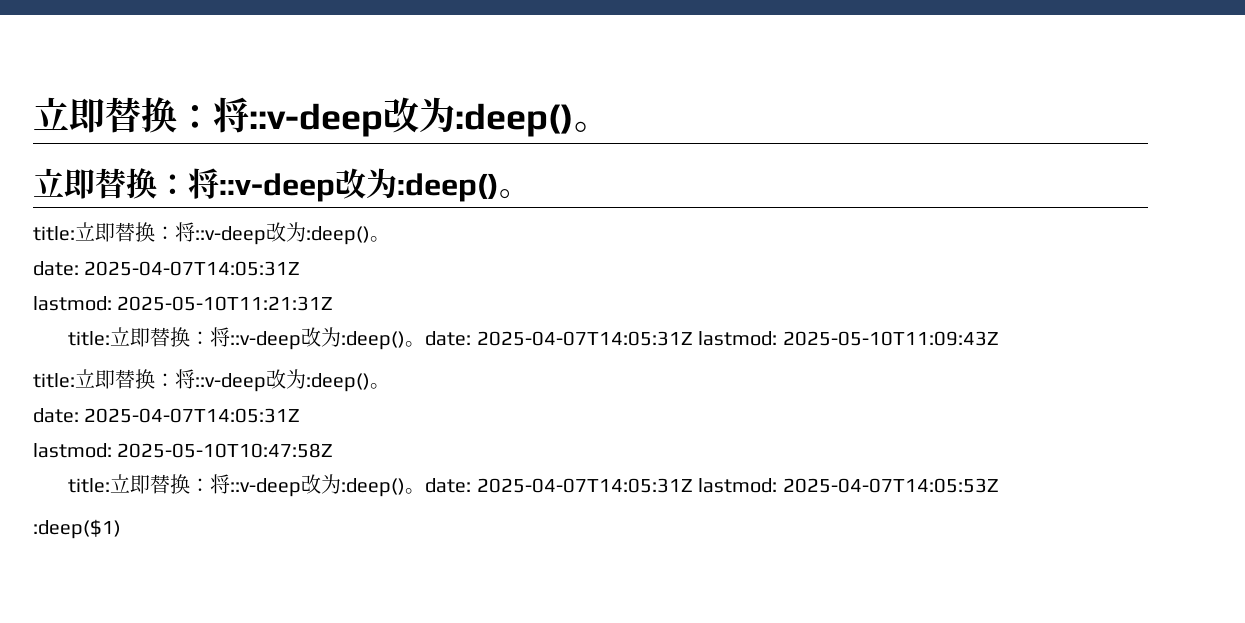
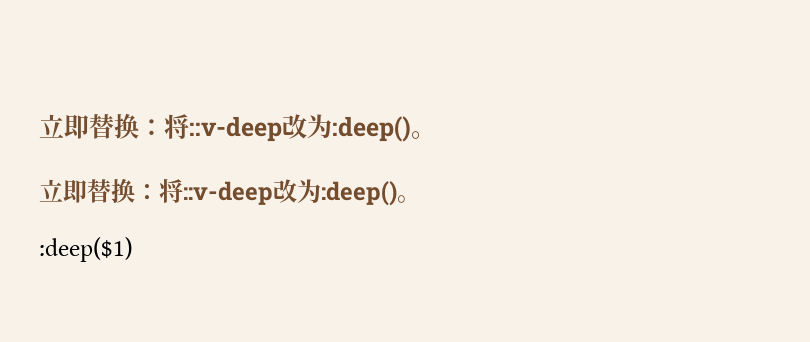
[33,222,390,245] [33,261,301,276] [33,296,334,311] [68,327,999,350] [33,369,390,392] [33,408,301,423] [33,443,334,458] [68,474,999,497] // title:立即替换：将::v-deep改为:deep()。 // date: 2025-04-07T14:05:31Z // lastmod: 2025-05-10T11:21:31Z // title:立即替换：将::v-deep改为:deep()。date: 2025-04-07T14:05:31Z lastmod: 2025-05-10T11:09:43Z // title:立即替换：将::v-deep改为:deep()。 // date: 2025-04-07T14:05:31Z // lastmod: 2025-05-10T10:47:58Z // title:立即替换：将::v-deep改为:deep()。date: 2025-04-07T14:05:31Z lastmod: 2025-04-07T14:05:53Z -> (421, 199) none

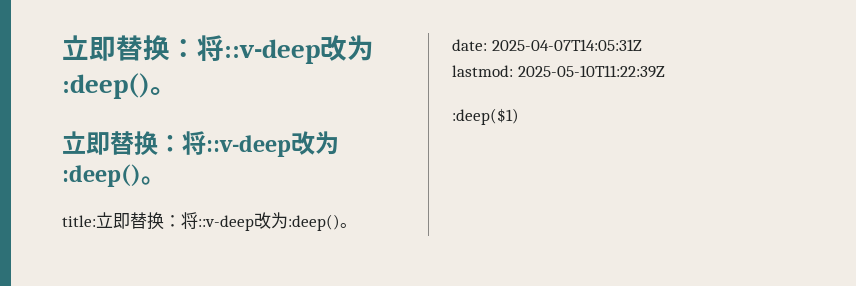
(421, 199) none -> [62,212,357,231] [452,39,642,51] [452,65,665,78] // title:立即替换：将::v-deep改为:deep()。 // date: 2025-04-07T14:05:31Z // lastmod: 2025-05-10T11:22:39Z

